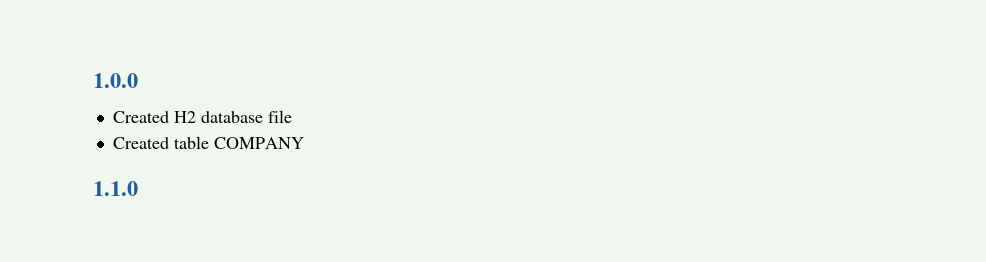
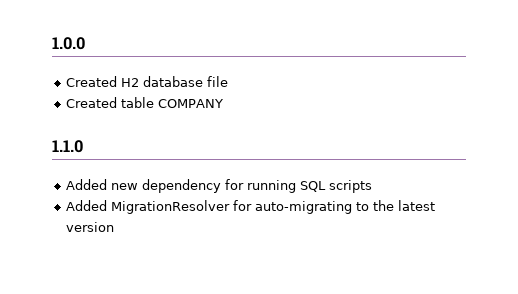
(138, 188) none -> [66,179,373,193] [66,200,436,214] [66,222,115,232] // Added new dependency for running SQL scripts // Added MigrationResolver for auto-migrating to the latest version

